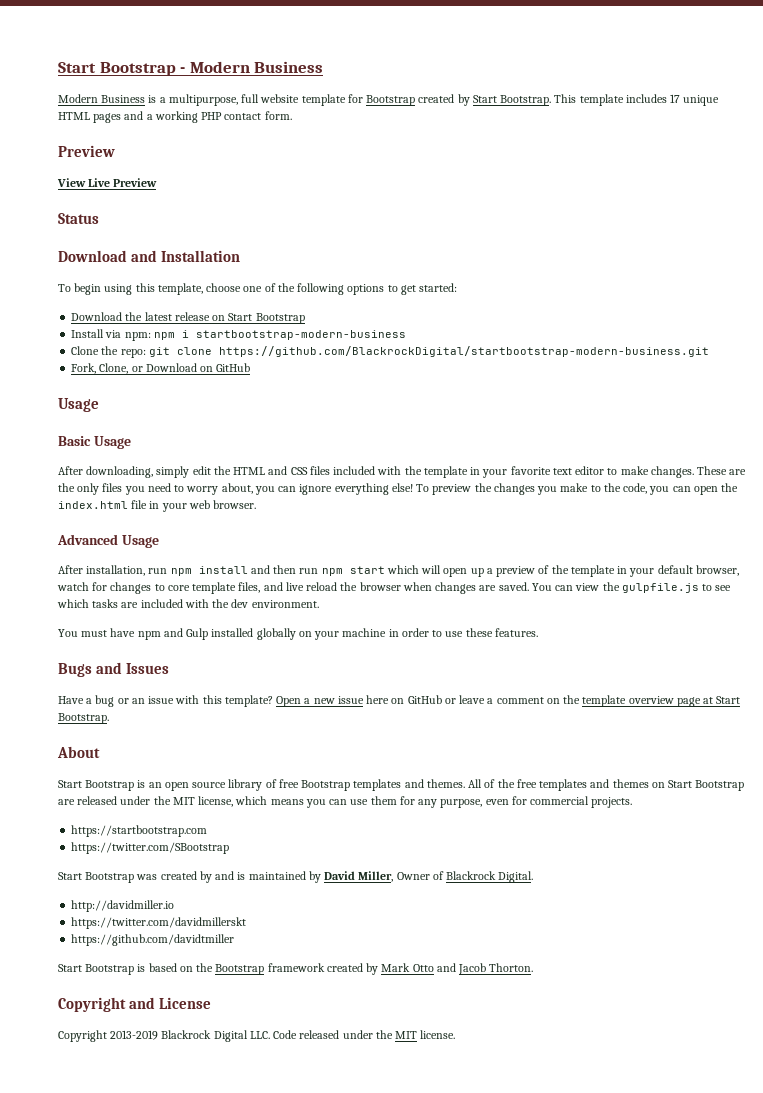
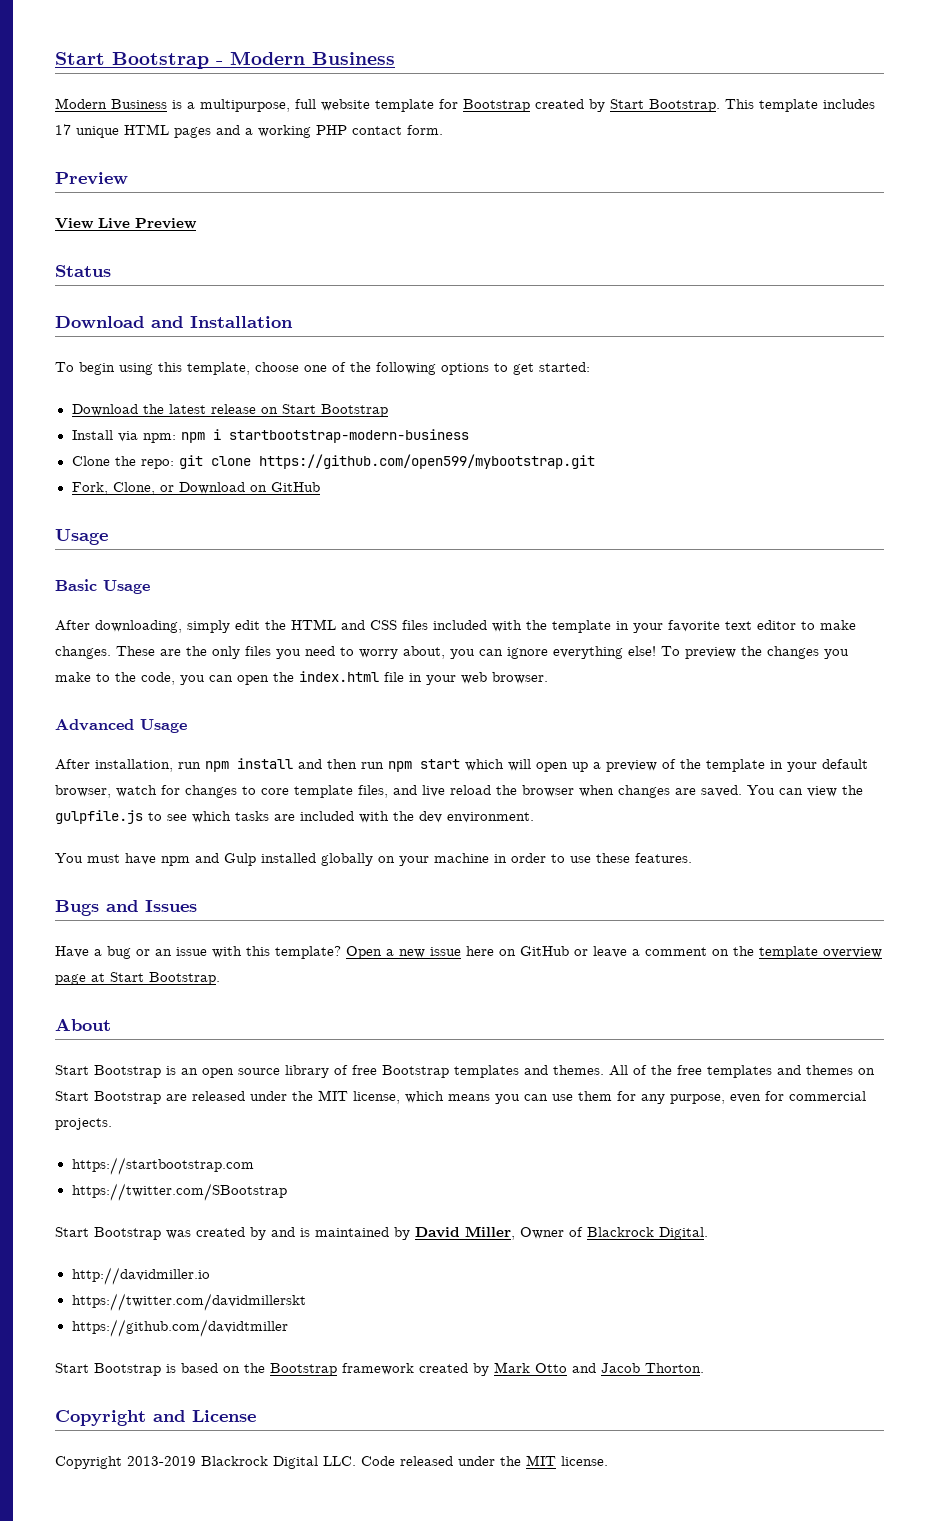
[218,346,709,357] https://github.com/BlackrockDigital/startbootstrap-modern-business.git -> [258,454,595,469] https://github.com/open599/mybootstrap.git

